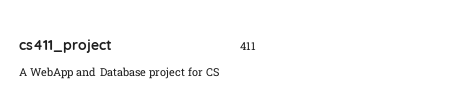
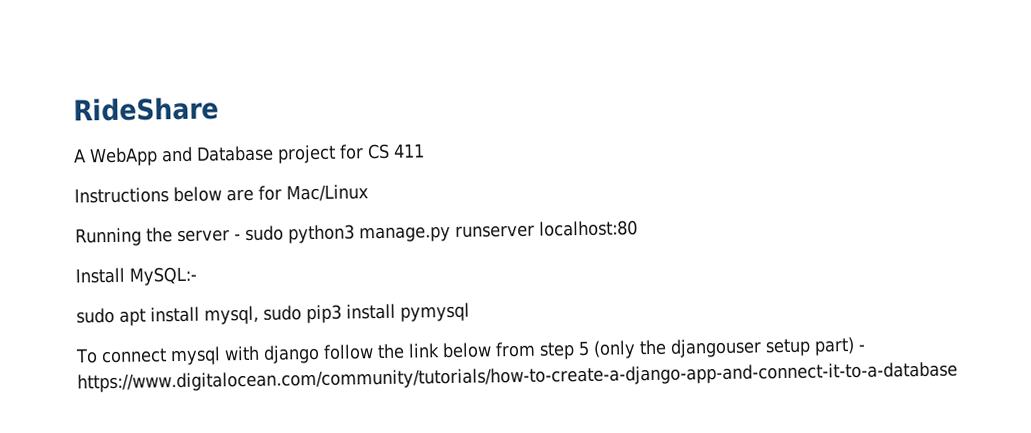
[19,39,112,53] cs411_project -> [73,96,219,122] RideShare
(256, 46) none -> [74,184,369,204] [75,220,638,247] [75,266,197,286] [76,302,470,326] [75,336,866,366] [77,361,958,393] // Instructions below are for Mac/Linux // Running the server - sudo python3 manage.py runserver localhost:80 // Install MySQL:- // sudo apt install mysql, sudo pip3 install pymysql // To connect mysql with django follow the link below from step 5 (only the djangouser setup part) - https://www.digitalocean.com/community/tutorials/how-to-create-a-django-app-and-connect-it-to-a-database

